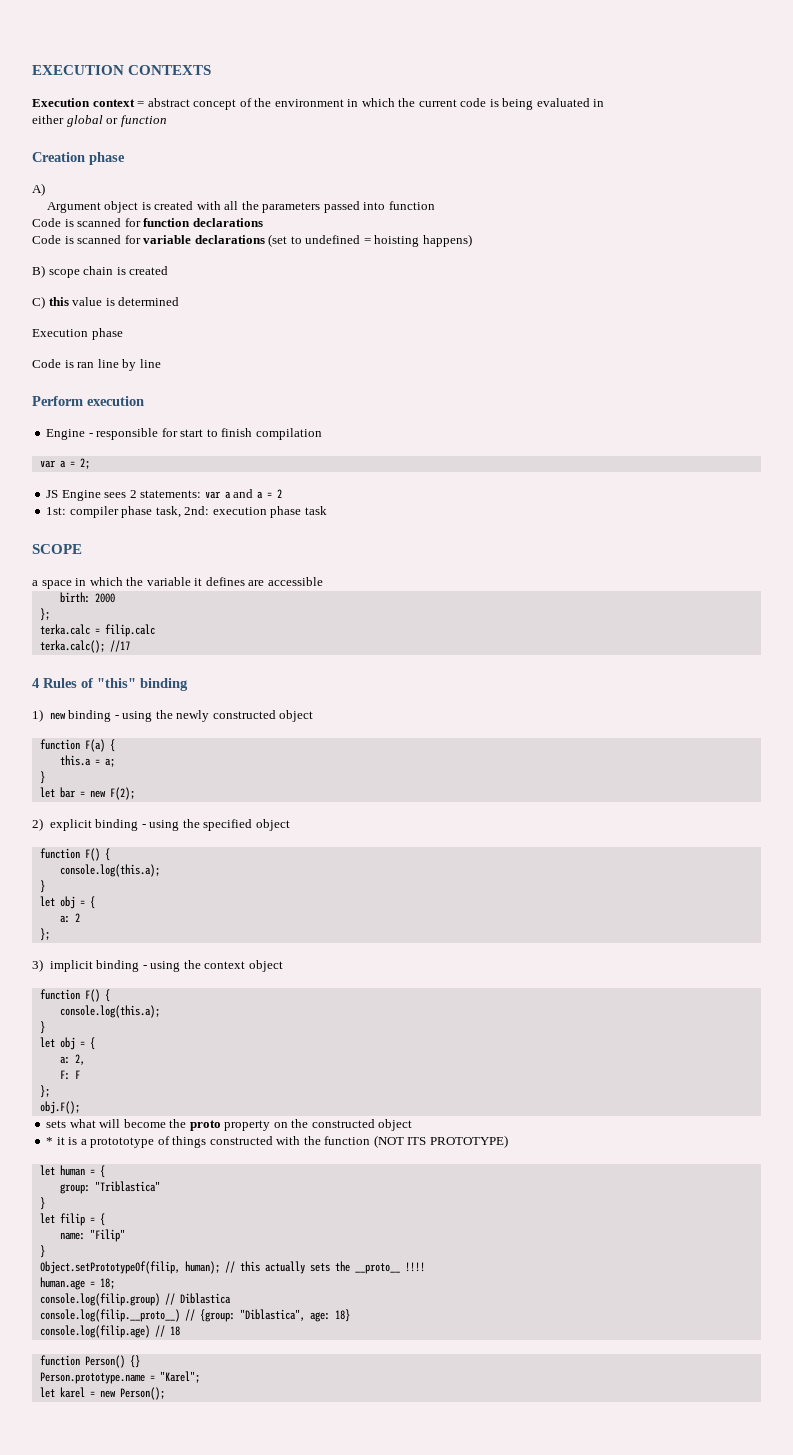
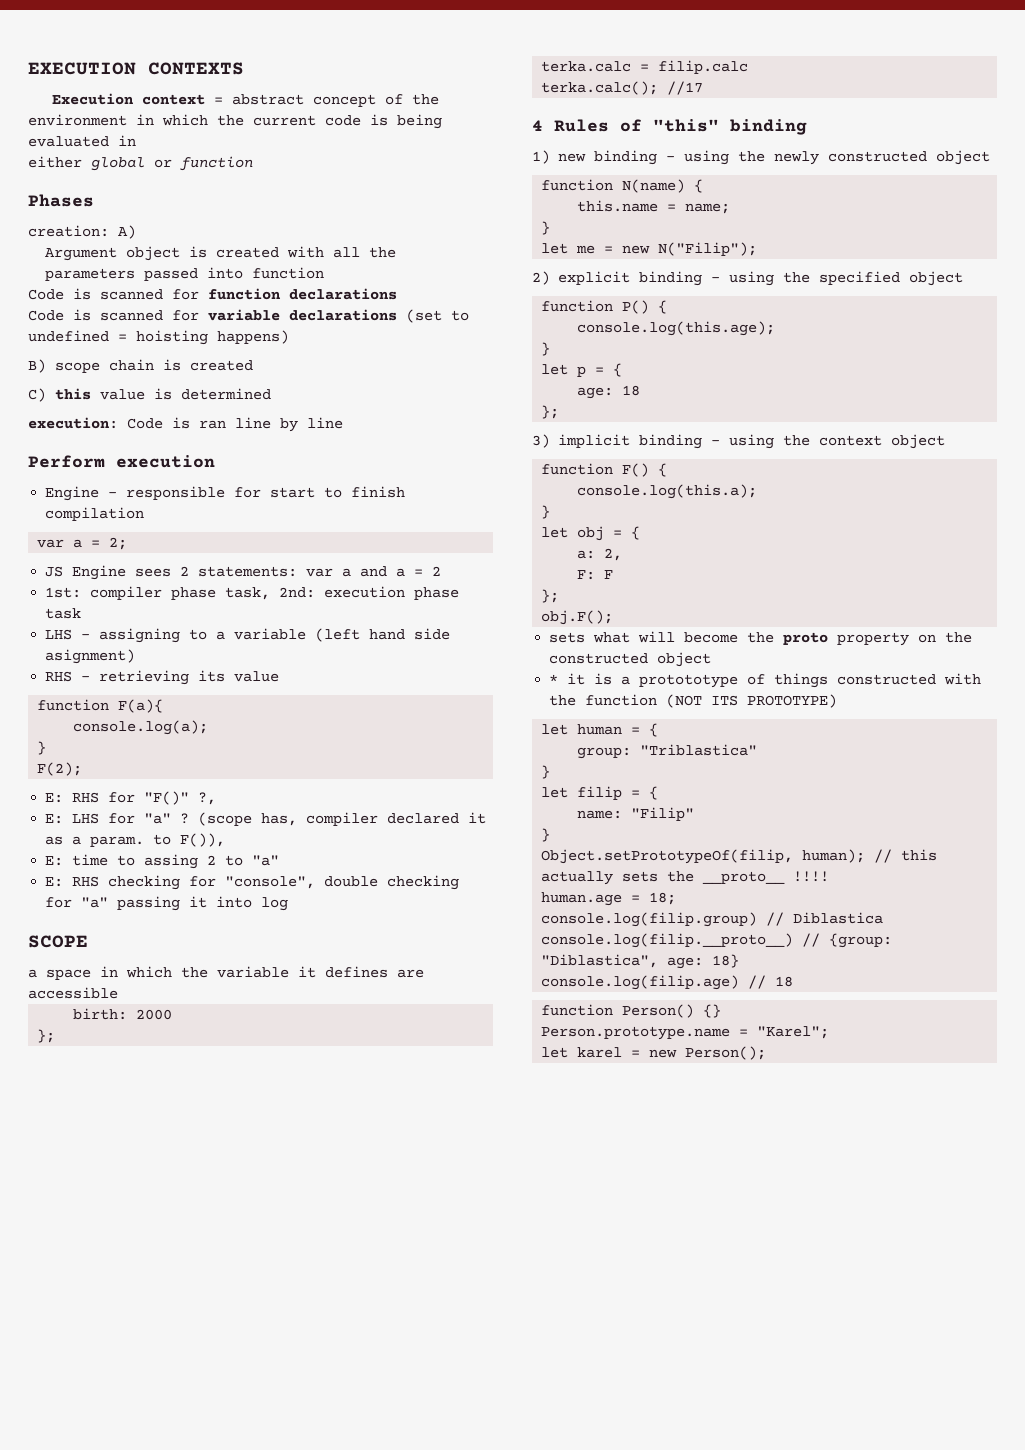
[32,152,125,165] Creation phase // -> [28,194,94,207] [28,225,109,237] Phases // creation:
[32,328,123,340] Execution phase // -> [28,417,118,429] execution:
(327, 510) none -> [45,628,451,643] [45,649,136,664] [45,670,280,685] [37,699,164,713] [73,720,209,735] [37,741,47,755] [37,762,83,776] [45,791,217,805] [45,812,487,826] [45,833,226,847] [45,854,280,869] [45,875,460,890] [45,896,289,911] // LHS - assigning to a variable (left hand side asignment) // RHS - retrieving its value // function F(a){ // console.log(a); // } // F(2); // E: RHS for "F()" ?, // E: LHS for "a" ? (scope has, compiler declared it as a param. to F()), // E: time to assing 2 to "a" // E: RHS checking for "console", double checking for "a" passing it into log
[84,739,115,752] [59,755,115,767] [39,771,45,784] [39,787,135,800] F(a) { // this.a = a; // } // let bar = new F(2); -> [622,179,704,193] [577,200,731,214] [541,221,551,235] [541,242,758,256] N(name) { // this.name = name; // } // let me = new N("Filip");
[84,848,110,861] [59,864,160,877] [39,880,45,893] [39,896,95,909] [59,913,80,923] F() { // console.log(this.a); // } // let obj = { // a: 2 -> [622,300,668,314] [577,321,776,336] [541,342,551,356] [541,363,623,377] [577,385,641,399] P() { // console.log(this.age); // } // let p = { // age: 18

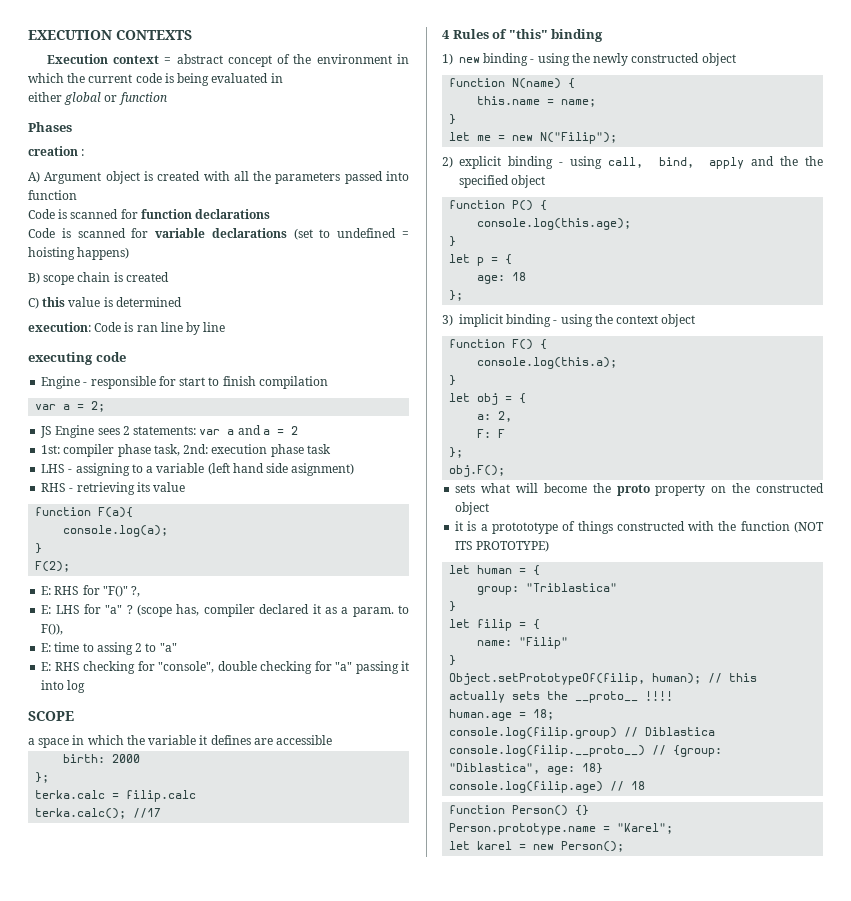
[28,225,109,237] creation: -> [28,146,85,156] creation : //
(136, 232) // -> (40, 177) none
[28,455,215,468] Perform execution -> [28,352,126,365] executing code
(774, 278) none -> [608,156,798,169] call, bind, apply and the
[549,674,559,684] * -> (490, 508) none

